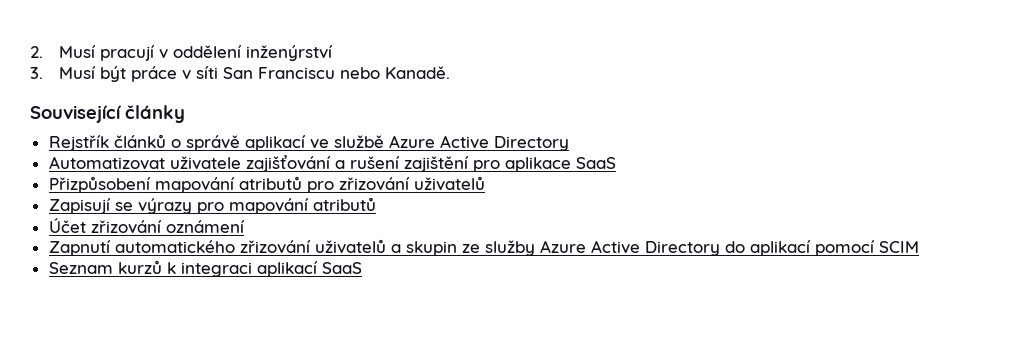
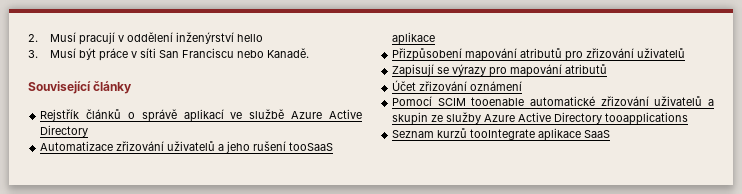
(334, 53) none -> [236,34,263,42] hello
[48,155,616,172] Automatizovat uživatele zajišťování a rušení zajištění pro aplikace SaaS -> [40,141,334,153] [392,32,436,45] Automatizace zřizování uživatelů a jeho rušení tooSaaS aplikace
[48,240,235,256] Zapnutí automatického -> [392,96,596,106] Pomocí SCIM tooenable automatické
[724,240,919,256] do aplikací pomocí SCIM -> [605,112,689,125] tooapplications
[166,261,318,277] k integraci aplikací -> [470,128,582,141] tooIntegrate aplikace

